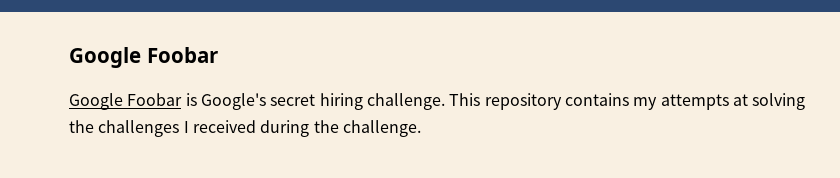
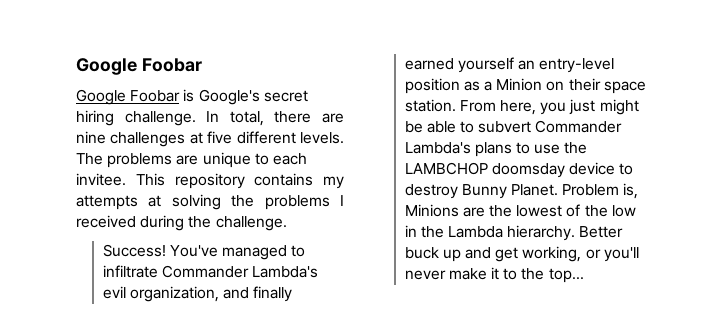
(445, 101) none -> [206,111,344,126] [76,131,344,147] [76,152,307,168] [76,173,126,186] In total, there are nine challenges at five different levels. The problems are unique to each invitee.
[98,120,180,137] challenges -> [264,195,330,210] problems
(421, 128) none -> [102,244,306,260] [102,265,318,278] [102,286,293,302] [404,57,615,73] [404,78,646,94] [404,99,639,115] [404,120,623,133] [404,142,588,157] [404,162,634,178] [404,183,639,199] [404,204,636,217] [404,225,624,241] [404,246,639,262] [404,267,584,283] // Success! You've managed to infiltrate Commander Lambda's evil organization, and finally earned yourself an entry-level position as a Minion on their space station. From here, you just might be able to subvert Commander Lambda's plans to use the LAMBCHOP doomsday device to destroy Bunny Planet. Problem is, Minions are the lowest of the low in the Lambda hierarchy. Better buck up and get working, or you'll never make it to the top...

